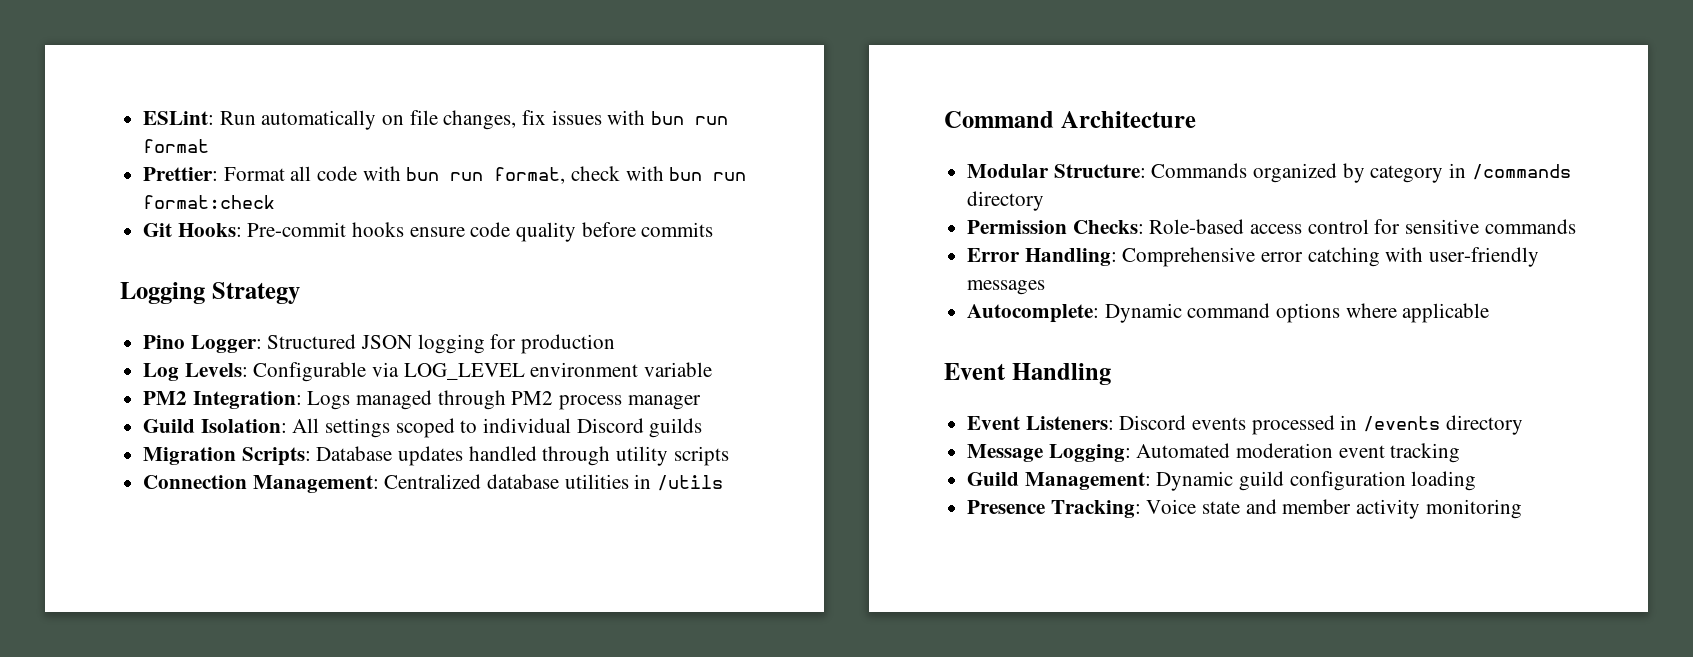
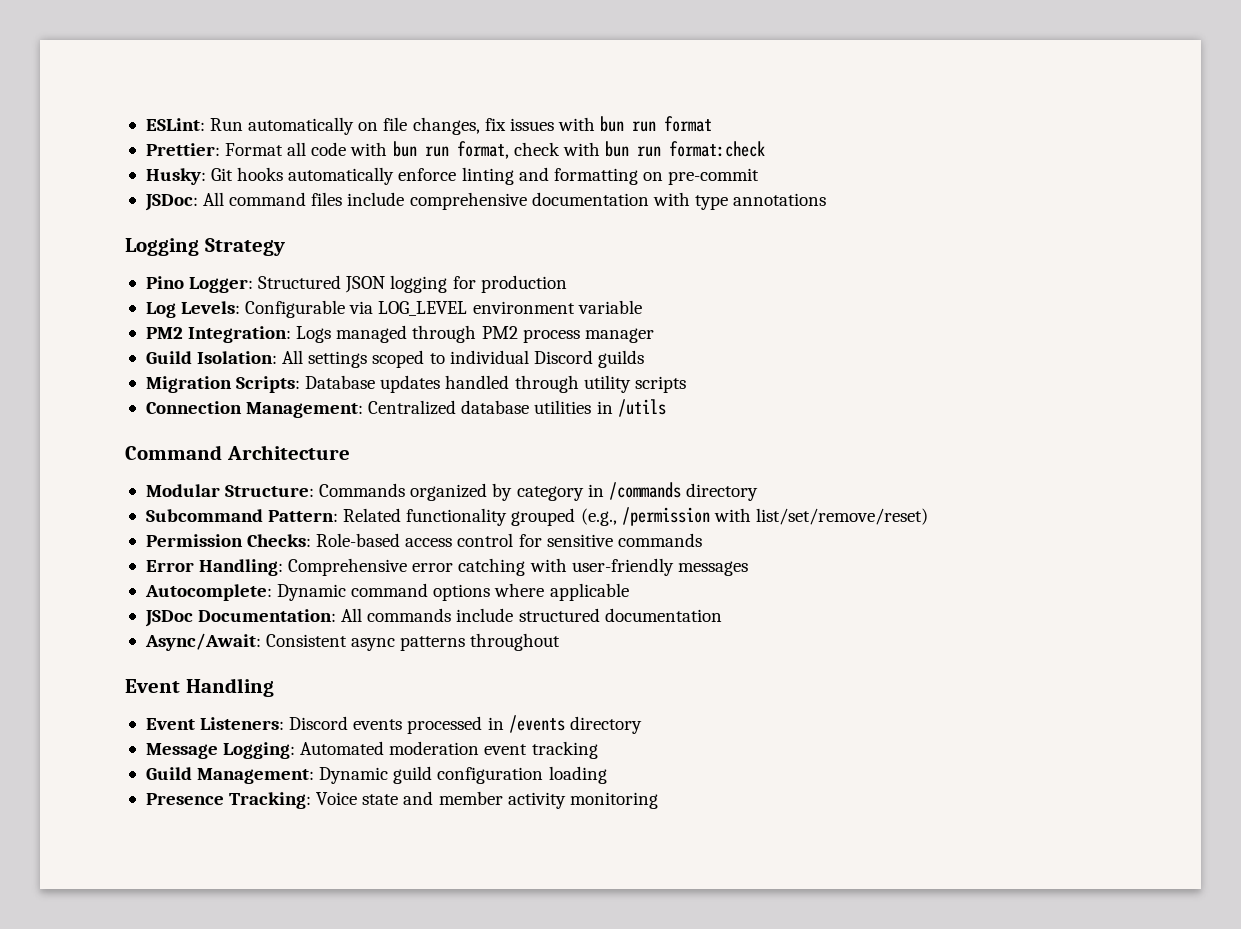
[143,222,714,242] Git Hooks: Pre-commit hooks ensure code quality before commits -> [145,167,760,185] [144,192,827,211] Husky: Git hooks automatically enforce linting and formatting on pre-commit // JSDoc: All command files include comprehensive documentation with type annotations
(1045, 201) none -> [145,507,928,526] // Subcommand Pattern: Related functionality grouped (e.g., /permission with list/set/remove/reset)
(1490, 313) none -> [144,608,722,627] [144,633,561,651] // JSDoc Documentation: All commands include structured documentation // Async/Await: Consistent async patterns throughout

